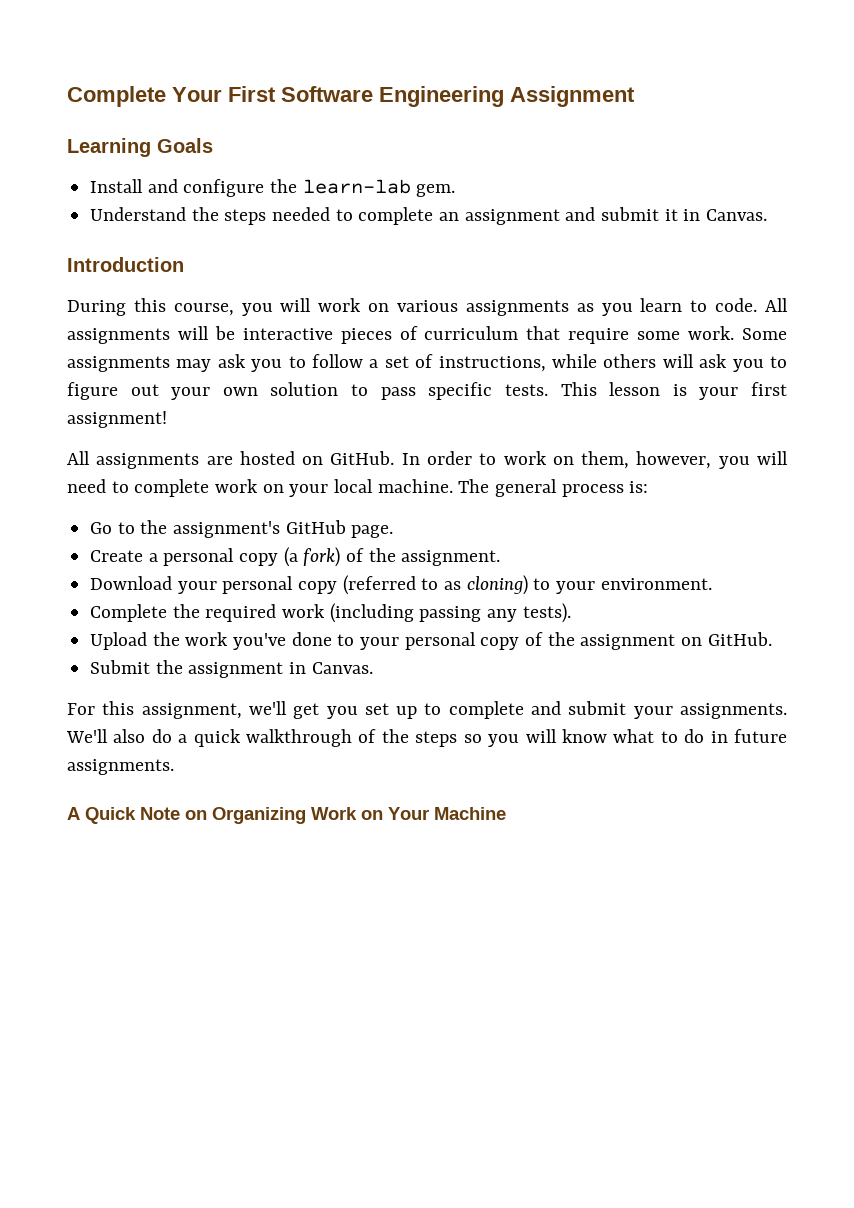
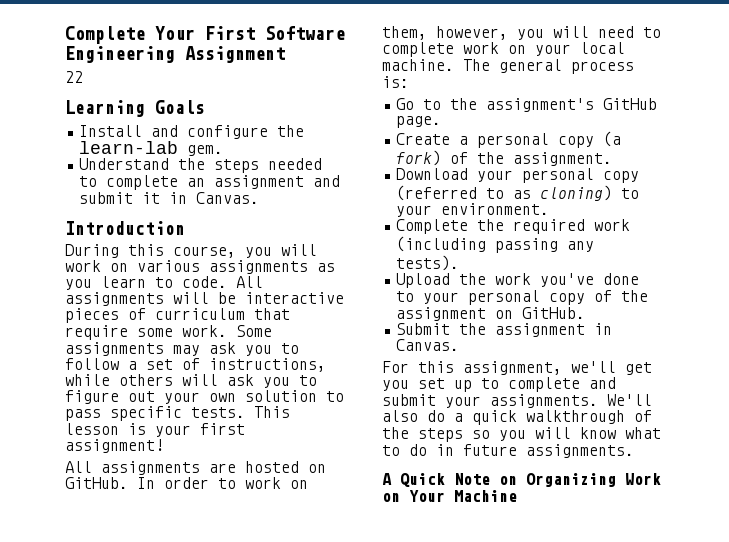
(635, 96) none -> [65,71,83,83] // 22

